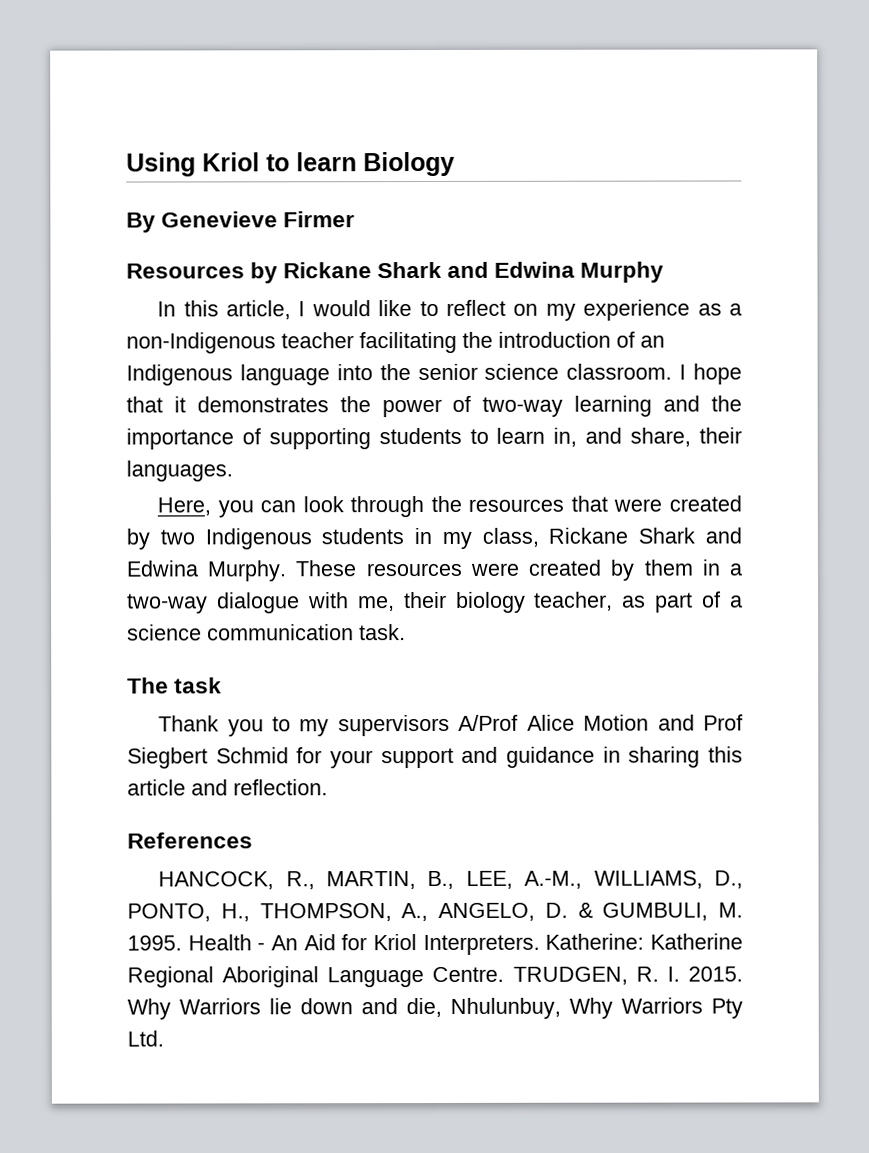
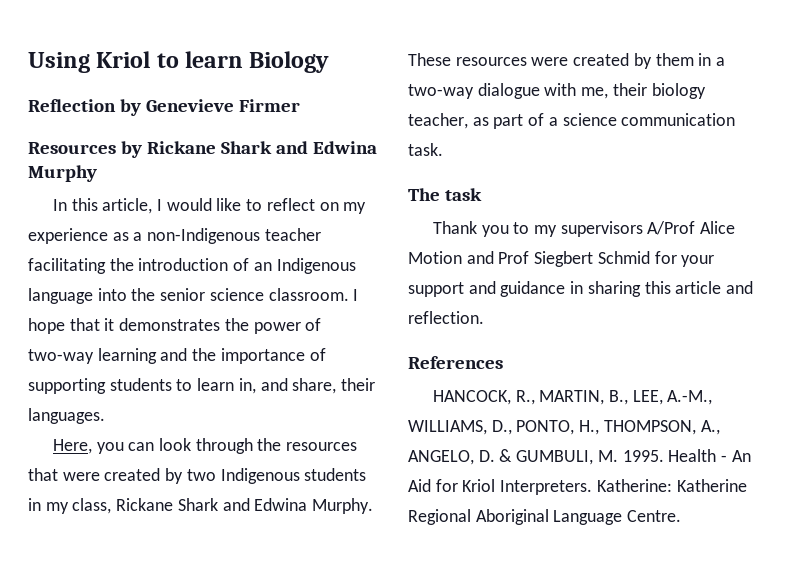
[126,212,156,233] By -> [28,99,141,116] Reflection by
[512,966,743,985] [127,997,743,1020] [127,1030,164,1047] TRUDGEN, R. I. 2015. Why Warriors lie down and die, Nhulunbuy, Why Warriors Pty Ltd. -> (682, 516) none

